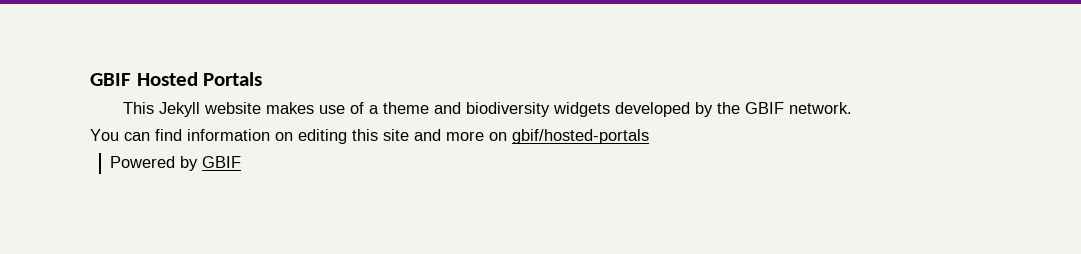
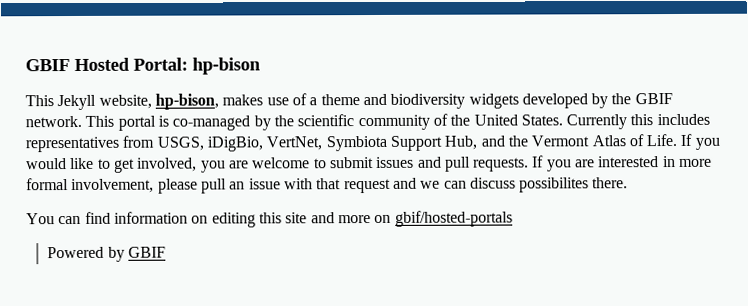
[203,72,263,86] Portals -> [133,57,261,75] Portal: hp-bison
[204,102,262,114] website -> [98,93,219,110] website, hp-bison,
(853, 108) none -> [85,113,710,131] [25,133,720,153] [26,155,713,173] [26,177,629,194] This portal is co-managed by the scientific community of the United States. Currently this includes representatives from USGS, iDigBio, VertNet, Symbiota Support Hub, and the Vermont Atlas of Life. If you would like to get involved, you are welcome to submit issues and pull requests. If you are interested in more formal involvement, please pull an issue with that request and we can discuss possibilites there.

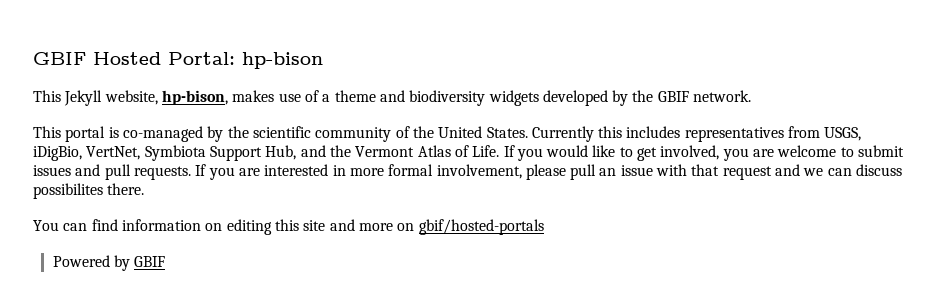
(82, 121) none -> (752, 96) //

